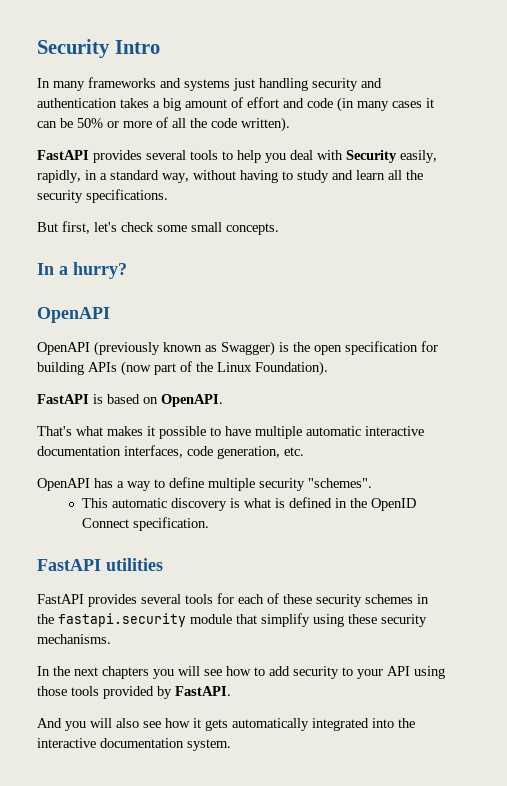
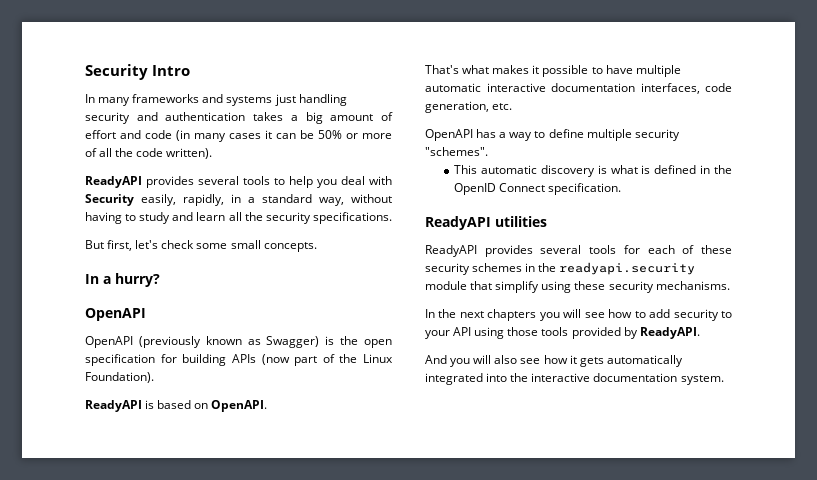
[37,150,89,160] FastAPI -> [85,176,142,188] ReadyAPI
[37,394,89,404] FastAPI -> [85,400,142,412] ReadyAPI
[37,559,101,571] FastAPI -> [425,216,491,230] ReadyAPI
[37,594,84,604] FastAPI -> [425,245,477,257] ReadyAPI
[58,613,186,627] fastapi.security -> [559,262,696,275] readyapi.security
[175,686,231,696] FastAPI. -> [639,327,700,339] ReadyAPI.

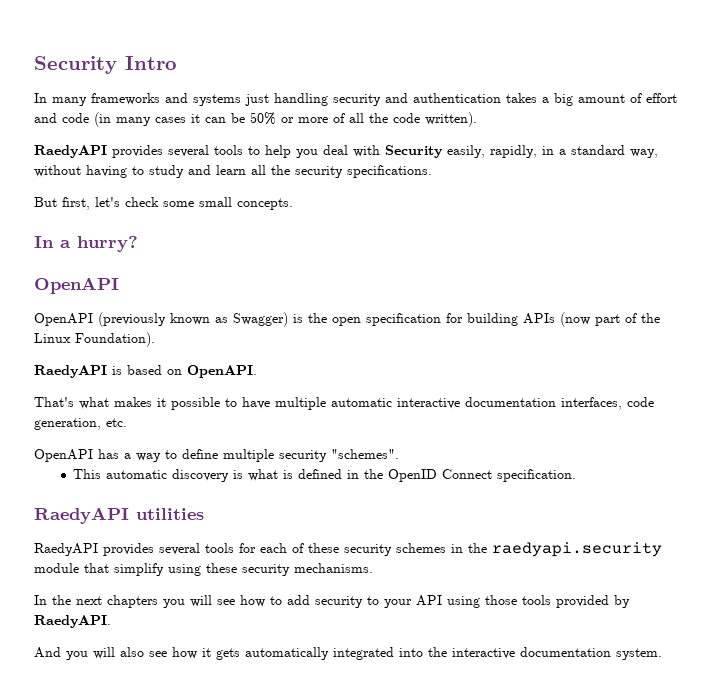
[85,176,142,188] ReadyAPI -> [34,145,107,158] RaedyAPI
[85,400,142,412] ReadyAPI -> [34,365,107,378] RaedyAPI
[425,216,491,230] ReadyAPI -> [34,507,129,524] RaedyAPI
[425,245,477,257] ReadyAPI -> [34,543,98,556] RaedyAPI
[559,262,696,275] readyapi.security -> [492,542,662,557] raedyapi.security
[639,327,700,339] ReadyAPI. -> [34,615,111,628] RaedyAPI.

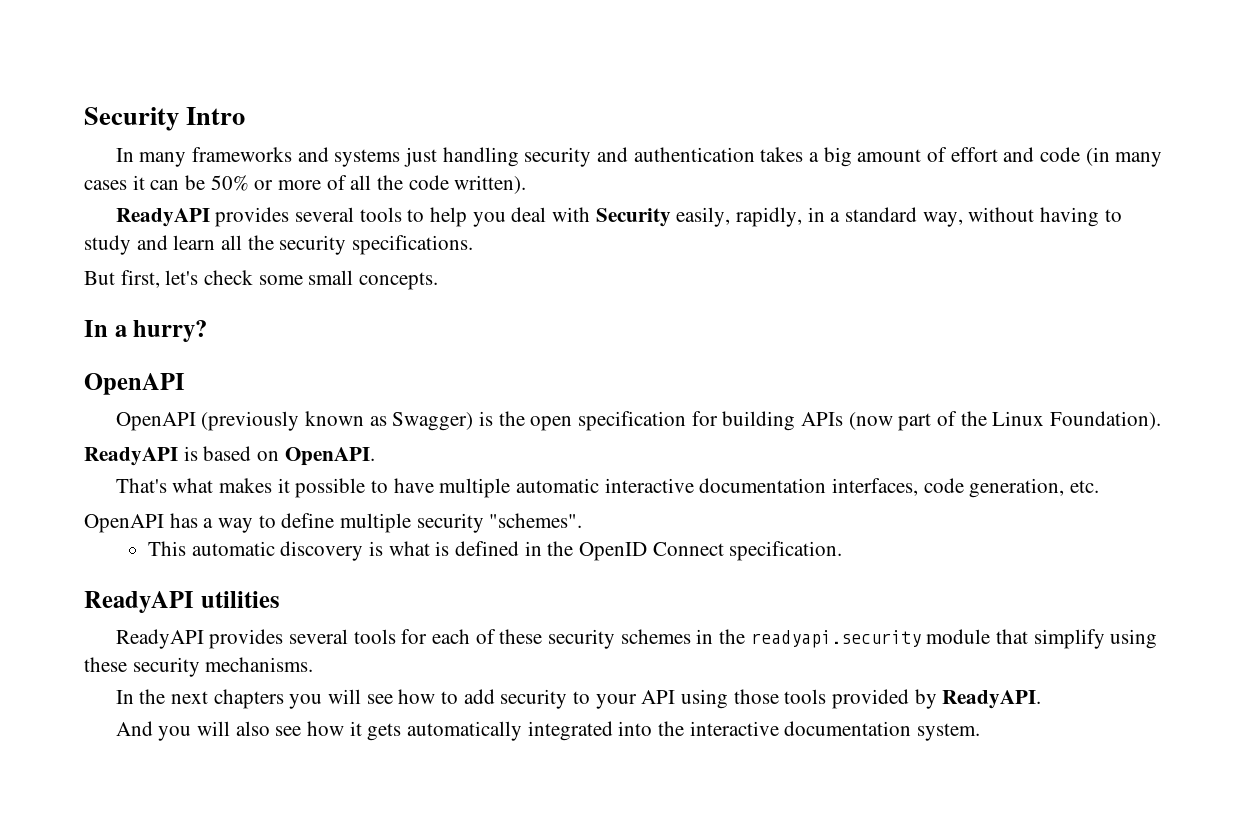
[34,145,107,158] RaedyAPI -> [115,208,210,227] ReadyAPI
[34,365,107,378] RaedyAPI -> [84,447,178,466] ReadyAPI
[34,507,129,524] RaedyAPI -> [84,591,194,613] ReadyAPI
[34,543,98,556] RaedyAPI -> [115,629,204,649] ReadyAPI
[492,542,662,557] raedyapi.security -> [750,630,921,648] readyapi.security
[34,615,111,628] RaedyAPI. -> [942,690,1042,709] ReadyAPI.

